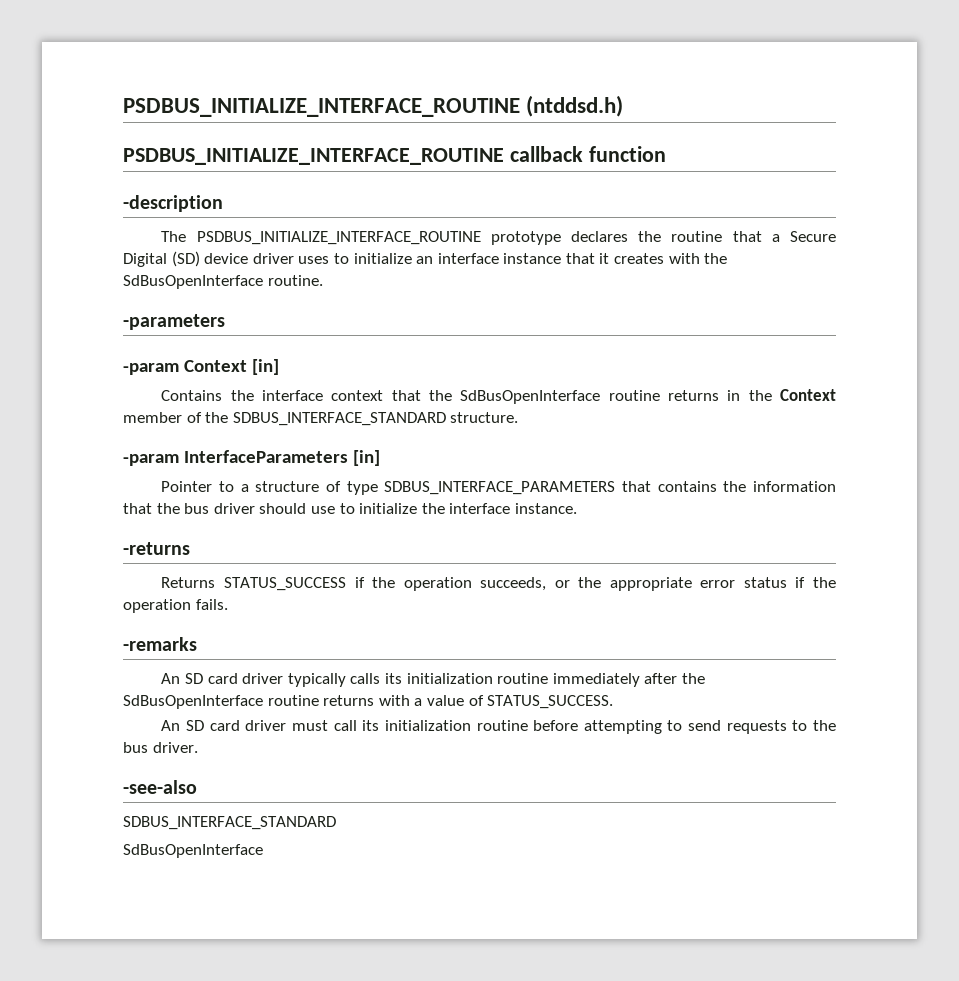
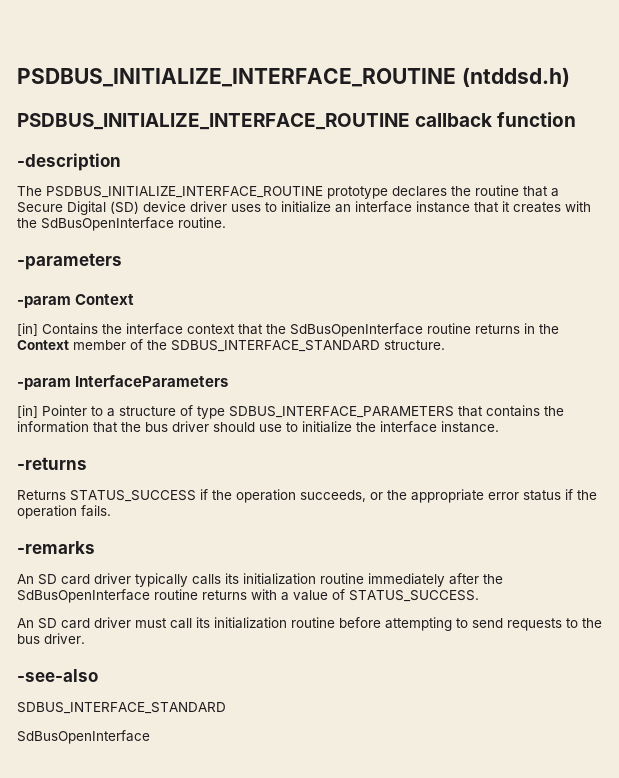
[251,359,279,375] [in] // -> [17,323,38,336] // [in]
[352,450,380,466] [in] // -> [17,405,38,418] // [in]

